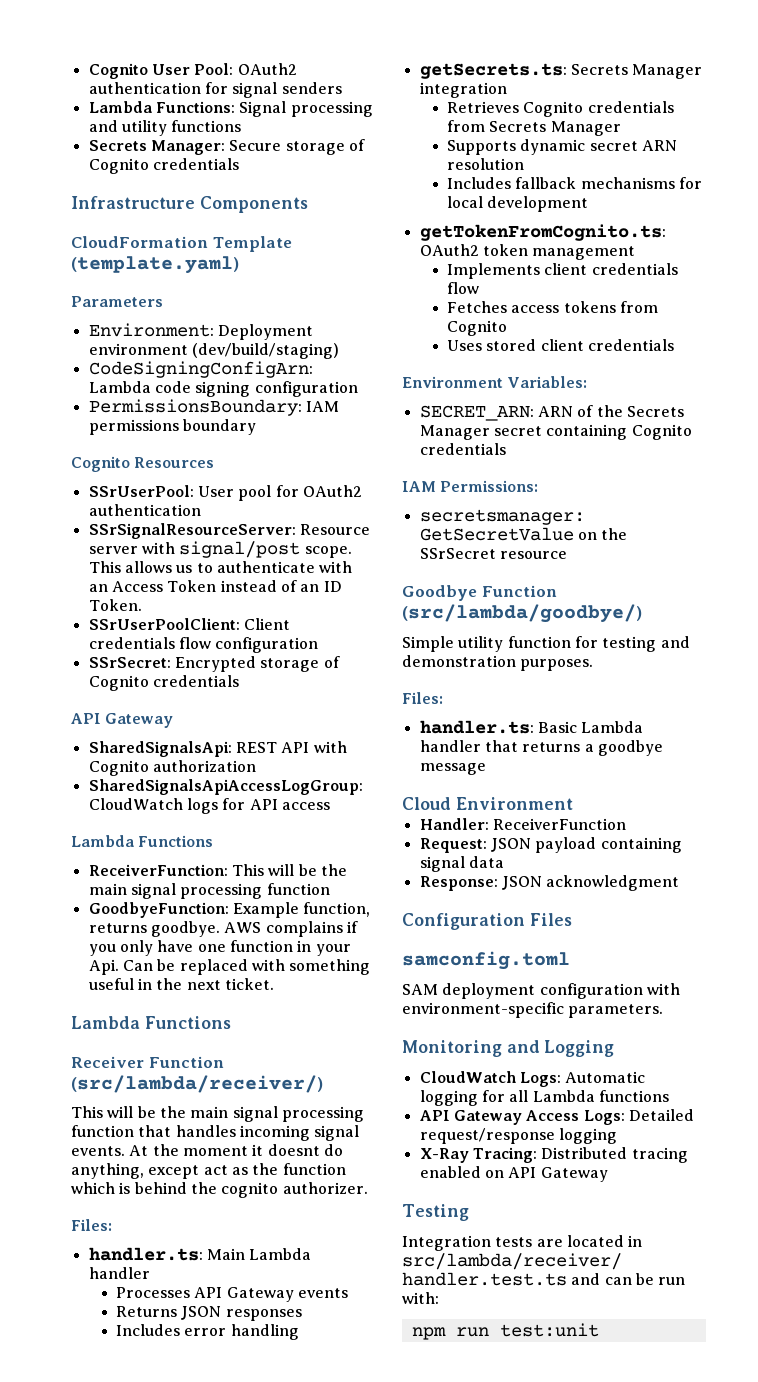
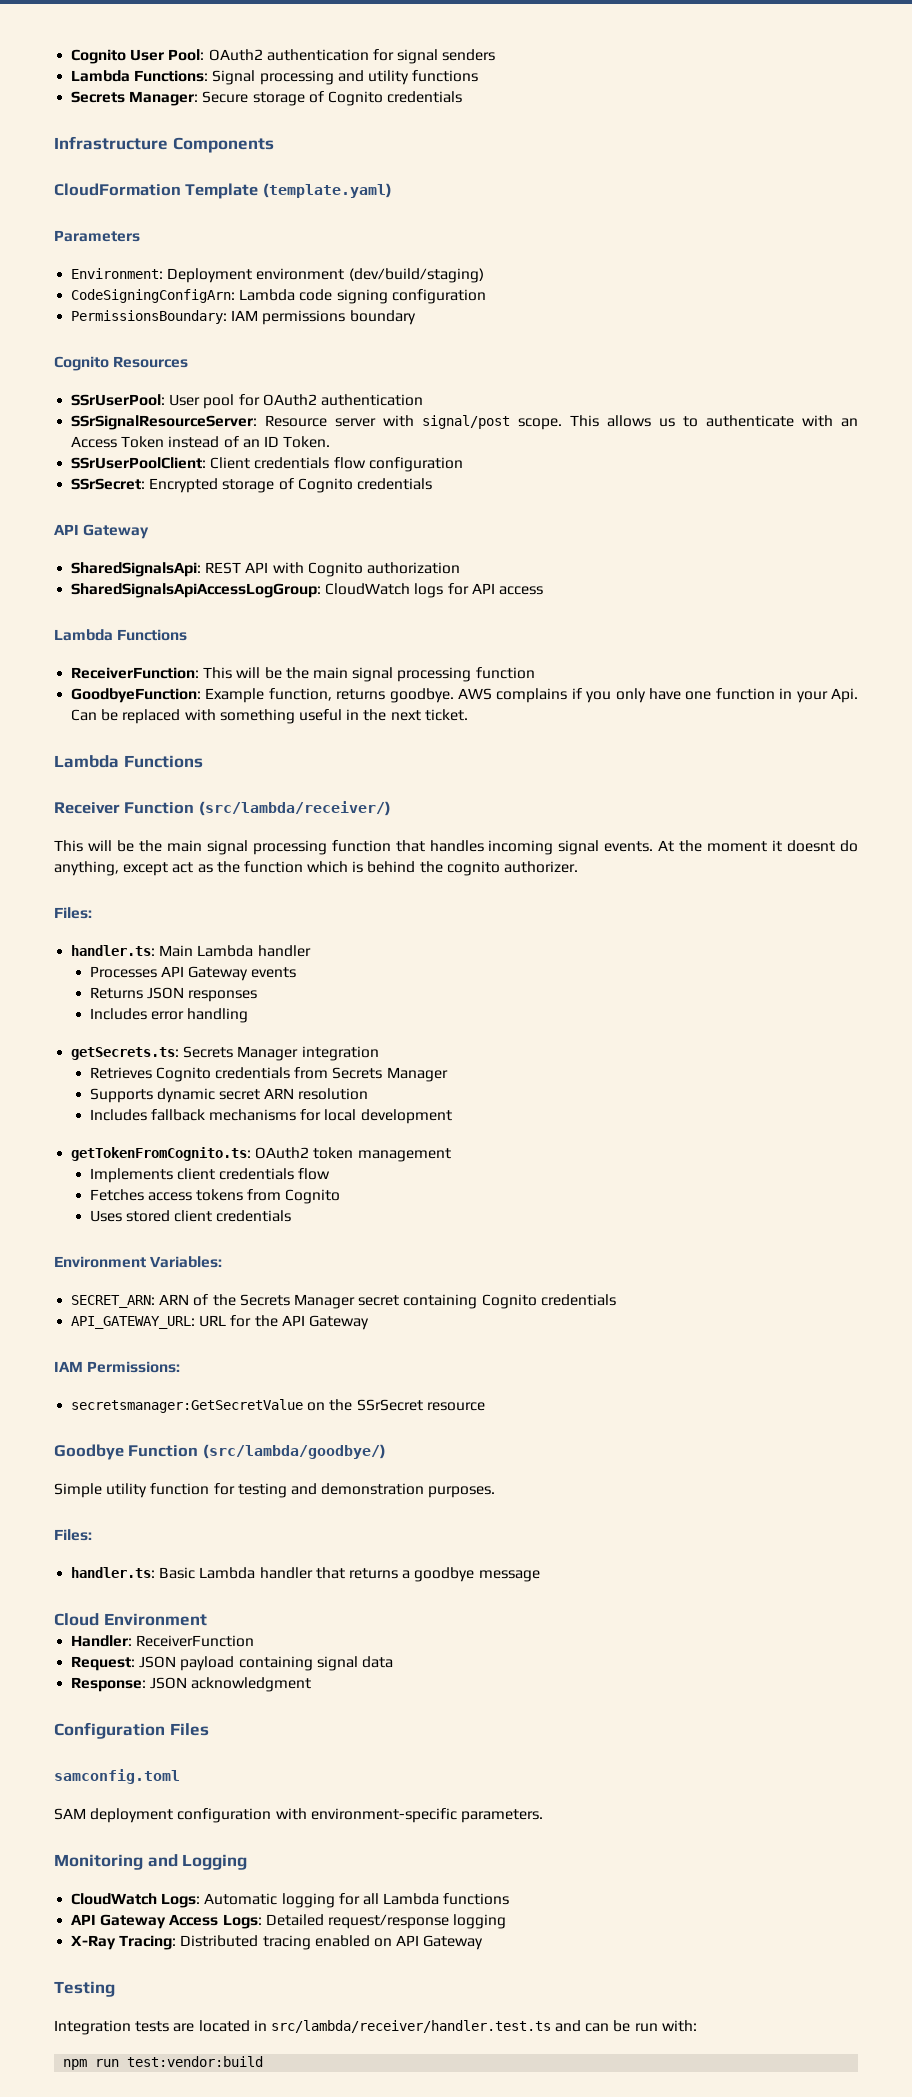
(506, 449) none -> [71,1315,369,1330] // API_GATEWAY_URL: URL for the API Gateway
[499,1323,599,1337] test:unit -> [127,2056,264,2067] test:vendor:build

